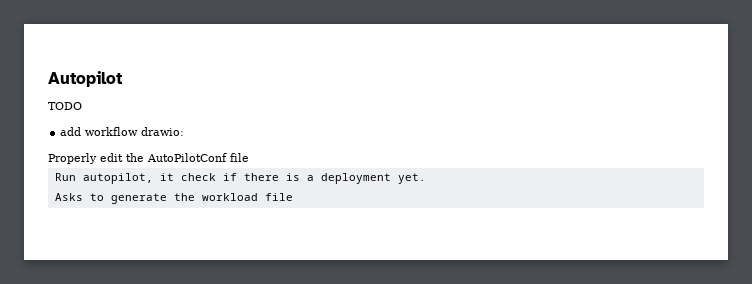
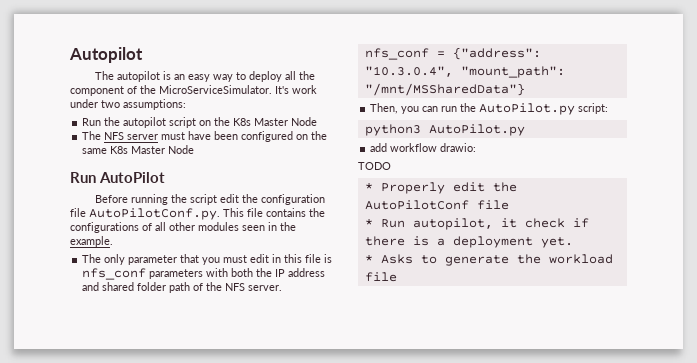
[48,102,82,110] TODO -> [95,71,316,82] [70,85,317,96] [70,99,186,110] [82,117,318,128] [82,131,328,142] [82,145,195,154] [70,172,166,183] [95,194,326,205] [70,208,325,220] [70,222,296,233] [70,236,113,247] [82,254,333,265] [82,268,326,280] [82,282,283,293] [364,47,541,60] [364,66,565,78] [364,83,525,96] [370,103,609,115] [364,124,525,136] The autopilot is an easy way to deploy all the component of the MicroServiceSimulator. It's work under two assumptions: // Run the autopilot script on the K8s Master Node // The NFS server must have been configured on the same K8s Master Node // Run AutoPilot // Before running the script edit the configuration file AutoPilotConf.py. This file contains the configurations of all other modules seen in the example. // The only parameter that you must edit in this file is nfs_conf parameters with both the IP address and shared folder path of the NFS server. // nfs_conf = {"address": "10.3.0.4", "mount_path": "/mnt/MSSharedData"} // Then, you can run the AutoPilot.py script: // python3 AutoPilot.py
(185, 131) none -> [358,162,391,170] [364,183,373,191] TODO // *
(249, 157) none -> [364,219,373,227] *
(426, 178) none -> [364,255,373,263] *

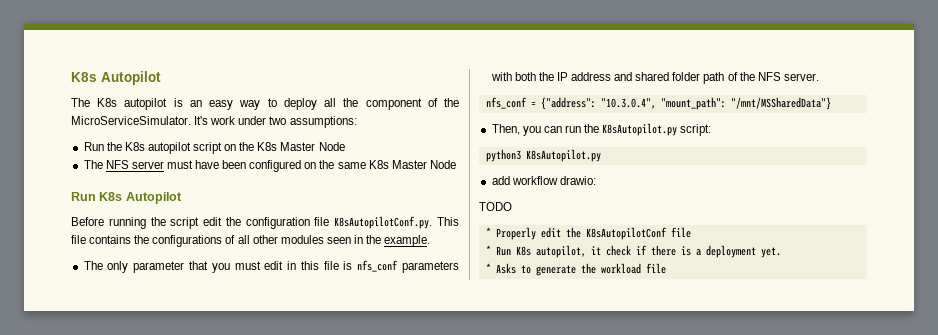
(69, 55) none -> [71,72,97,82] K8s
(115, 75) none -> [97,98,118,107] K8s
(121, 121) none -> [124,142,145,151] K8s
[99,172,166,183] AutoPilot -> [99,192,182,204] K8s Autopilot
[89,208,220,220] AutoPilotConf.py. -> [334,216,433,229] K8sAutopilotConf.py.
[479,103,576,115] AutoPilot.py -> [602,123,678,136] K8sAutopilot.py
[428,124,525,136] AutoPilot.py -> [525,149,601,162] K8sAutopilot.py
[364,200,469,210] AutoPilotConf -> [585,227,667,240] K8sAutopilotConf
(405, 223) none -> [515,246,531,256] K8s

